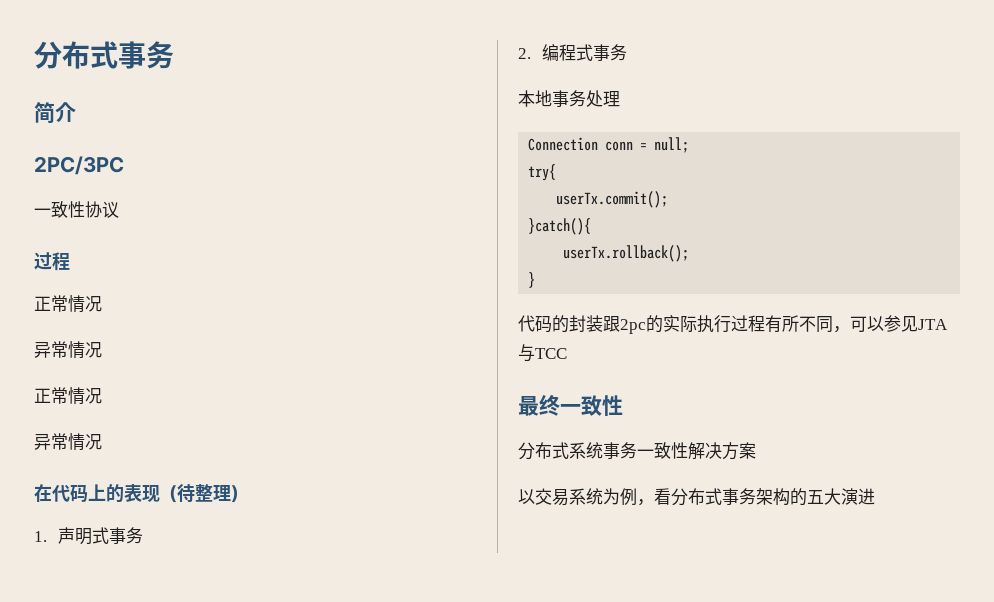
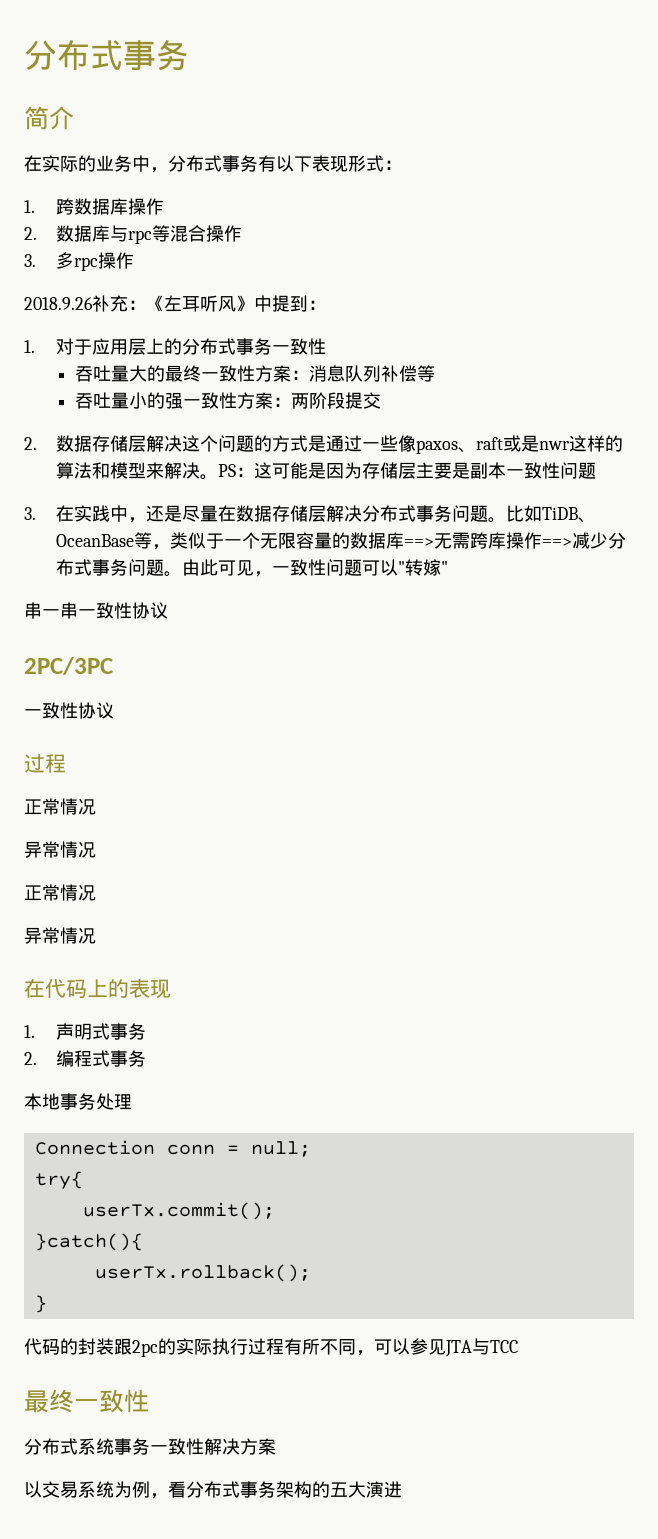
(76, 112) none -> [24,155,402,173] [24,198,164,215] [24,225,242,244] [24,252,134,271] [24,295,326,312] [24,338,326,355] [75,365,436,382] [75,392,382,409] [24,435,623,454] [55,462,596,480] [24,505,596,523] [55,532,626,550] [55,559,448,577] [24,602,168,619] // 在实际的业务中，分布式事务有以下表现形式： // 1.跨数据库操作 // 2.数据库与rpc等混合操作 // 3.多rpc操作 // 2018.9.26补充：《左耳听风》中提到： // 1.对于应用层上的分布式事务一致性 // 吞吐量大的最终一致性方案：消息队列补偿等 // 吞吐量小的强一致性方案：两阶段提交 // 2.数据存储层解决这个问题的方式是通过一些像paxos、raft或是nwr这样的算法和模型来解决。PS：这可能是因为存储层主要是副本一致性问题 // 3.在实践中，还是尽量在数据存储层解决分布式事务问题。比如TiDB、OceanBase等，类似于一个无限容量的数据库==>无需跨库操作==>减少分布式事务问题。由此可见，一致性问题可以"转嫁" // 串一串一致性协议
[160,484,248,503] （待整理） -> (171, 989) none

